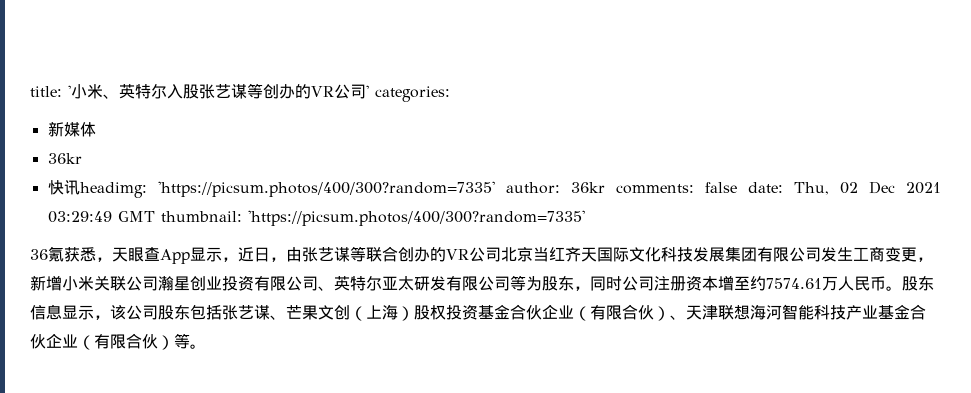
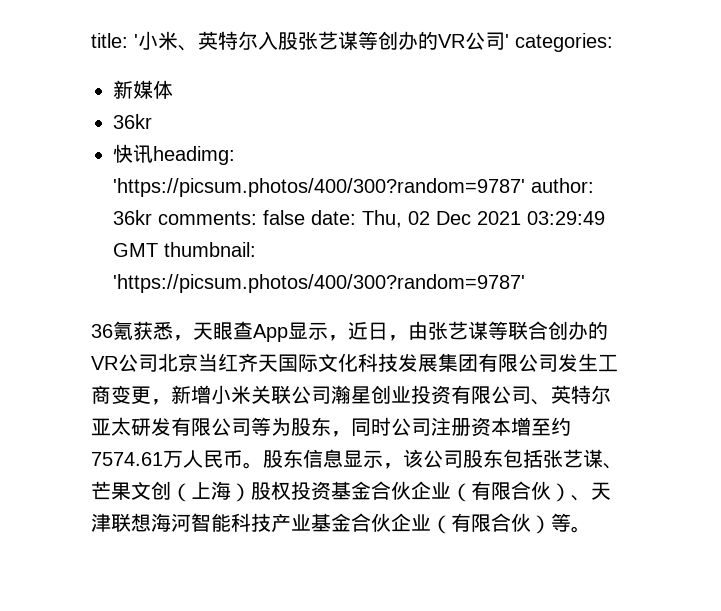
[157,181,495,197] 'https://picsum.photos/400/300?random=7335' -> [113,178,525,197] 'https://picsum.photos/400/300?random=9787'
[247,210,585,226] 'https://picsum.photos/400/300?random=7335' -> [113,274,525,293] 'https://picsum.photos/400/300?random=9787'

